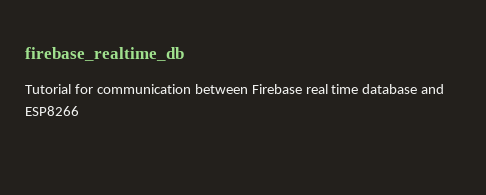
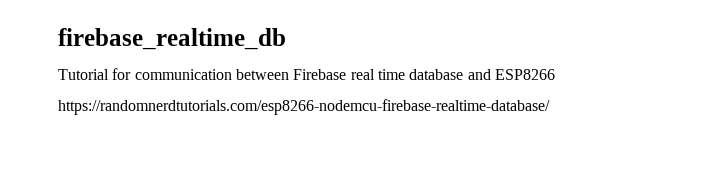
(79, 111) none -> [58,99,550,115] // https://randomnerdtutorials.com/esp8266-nodemcu-firebase-realtime-database/

